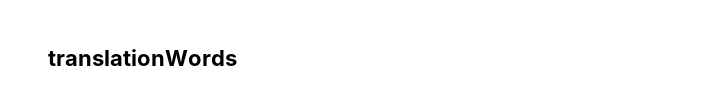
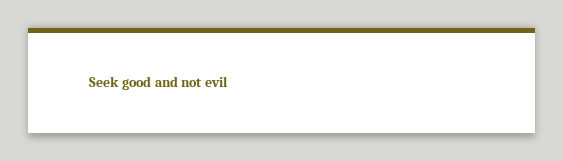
[48,49,237,66] translationWords -> [89,76,229,90] Seek good and not evil

